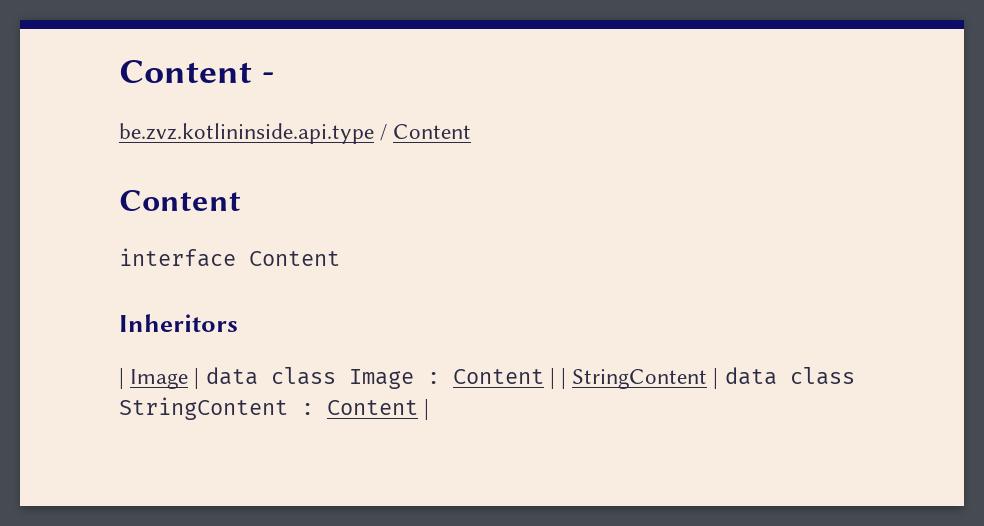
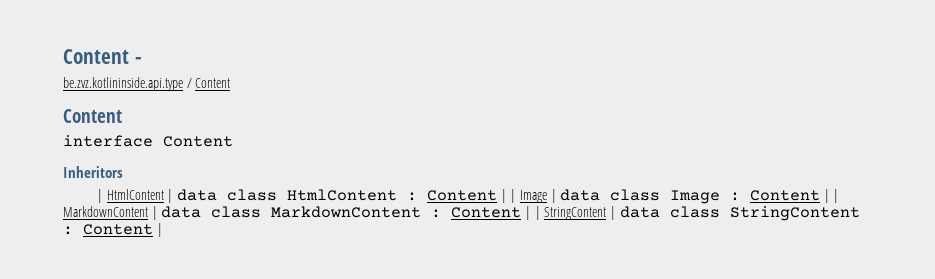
(124, 378) none -> [106,189,517,203] HtmlContent | data class HtmlContent : Content | |
(567, 378) none -> [63,206,541,220] MarkdownContent | data class MarkdownContent : Content | |

